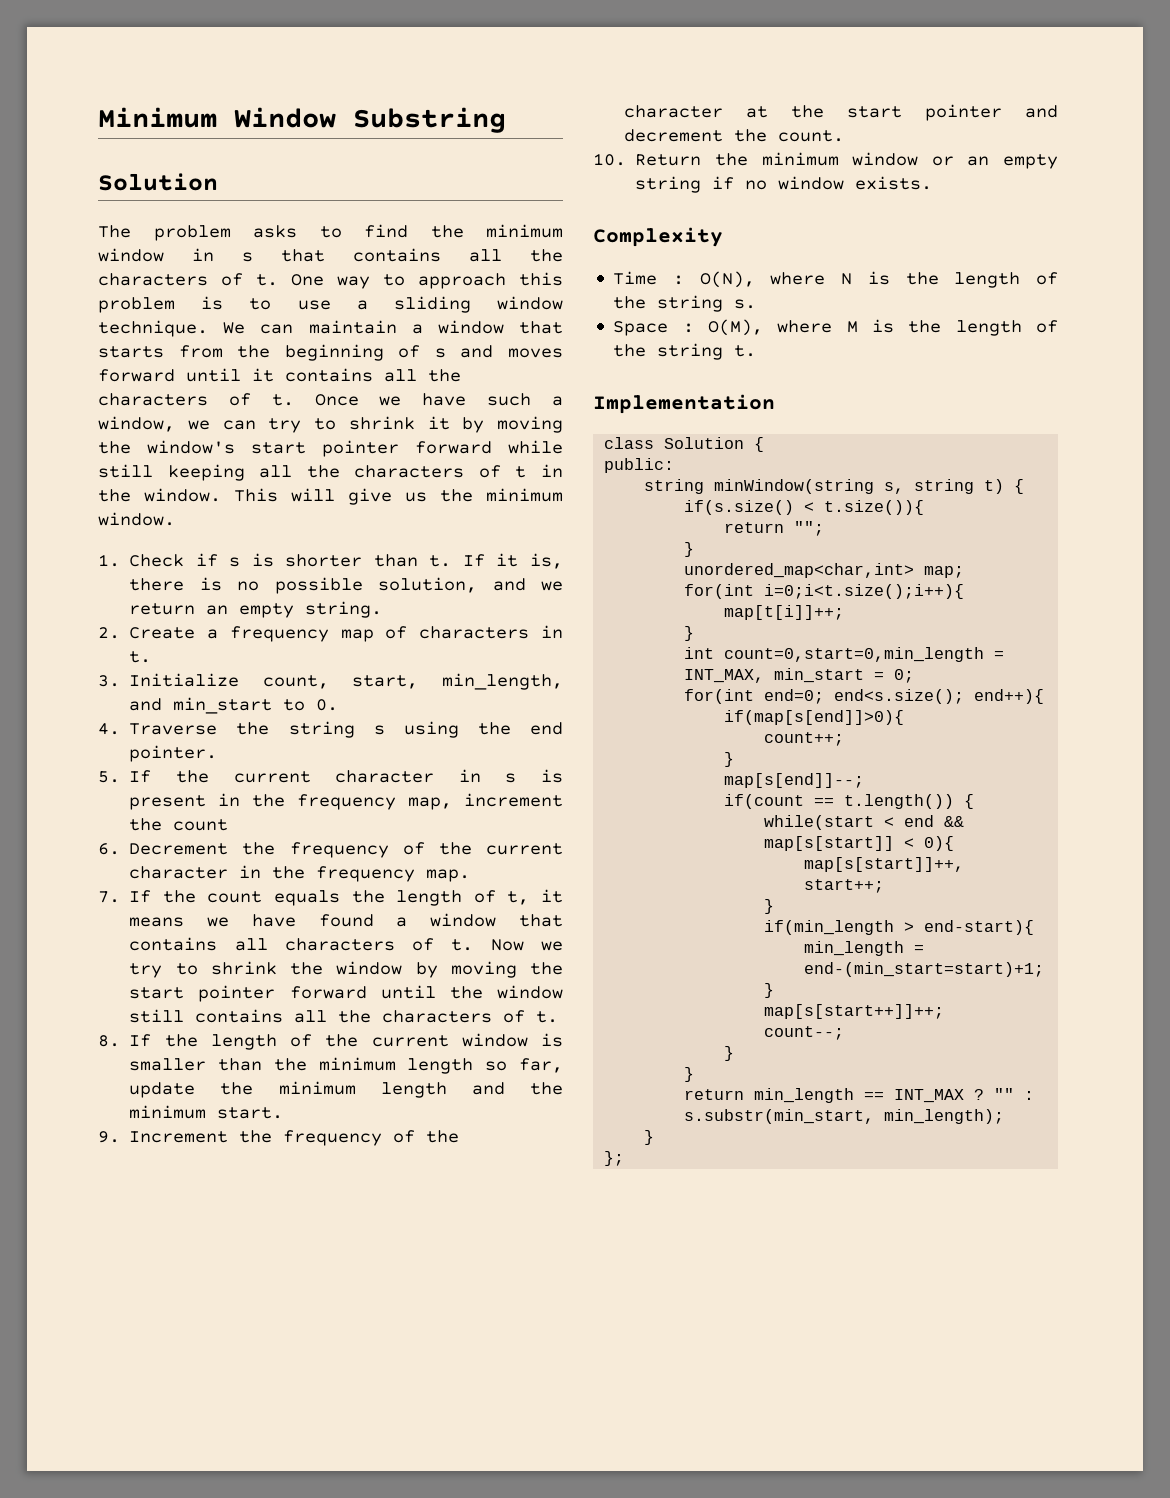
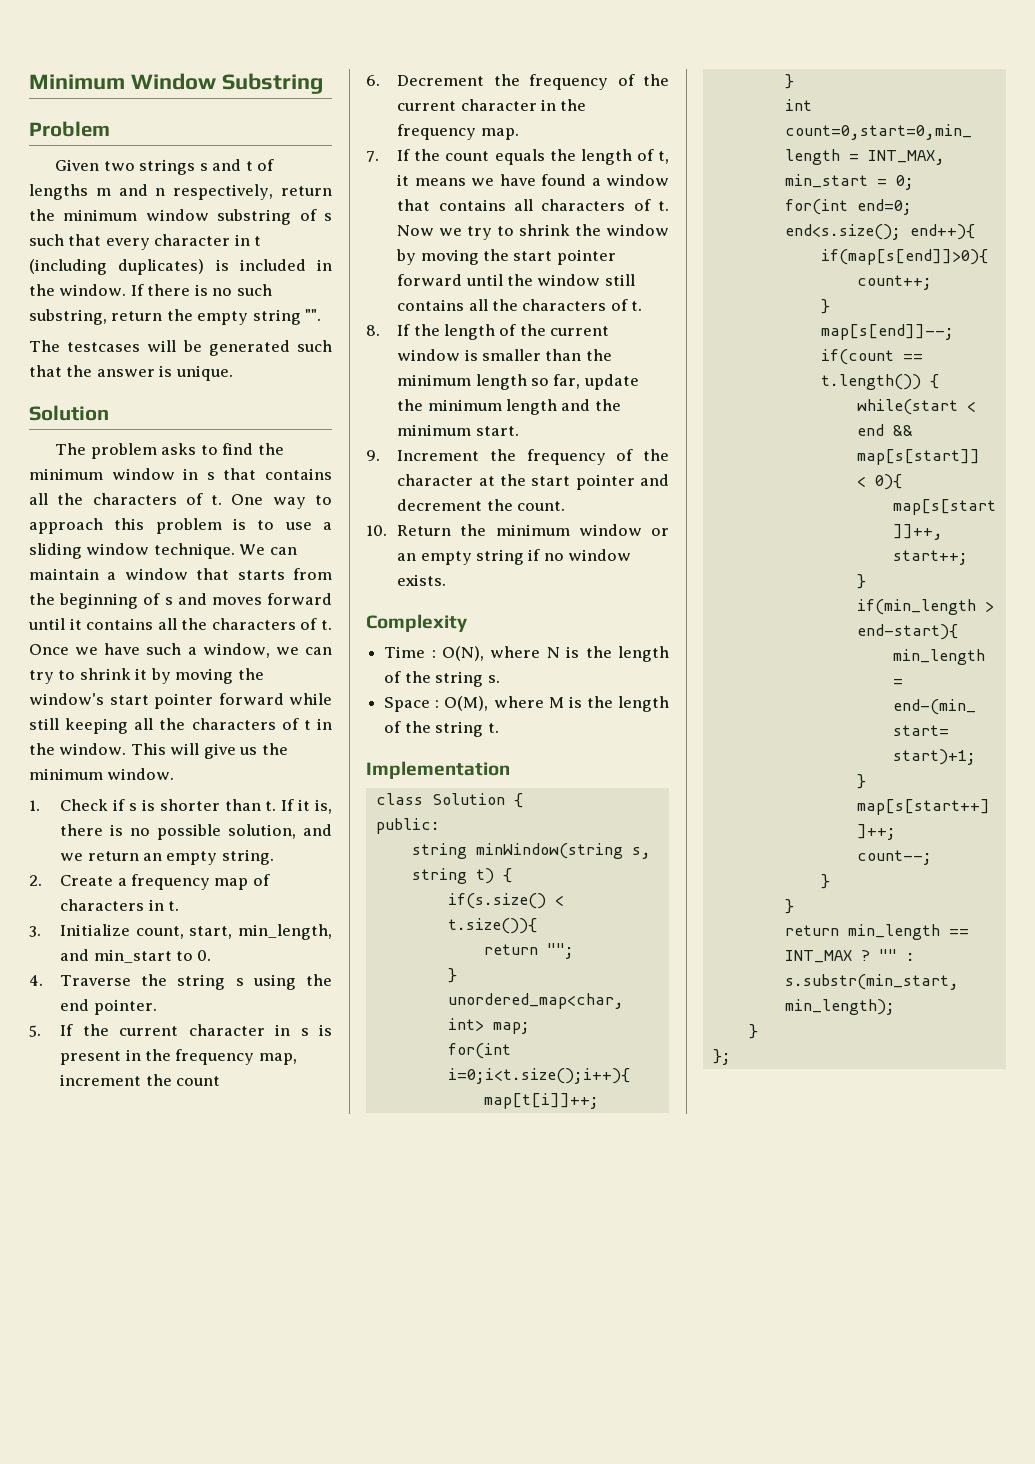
(506, 120) none -> [29,121,110,137] [55,159,275,175] [29,184,333,200] [29,209,332,225] [29,234,262,250] [29,259,332,275] [29,284,272,296] [29,309,322,325] [29,340,333,356] [29,365,233,381] // Problem // Given two strings s and t of lengths m and n respectively, return the minimum window substring of s such that every character in t (including duplicates) is included in the window. If there is no such substring, return the empty string "". // The testcases will be generated such that the answer is unique.

